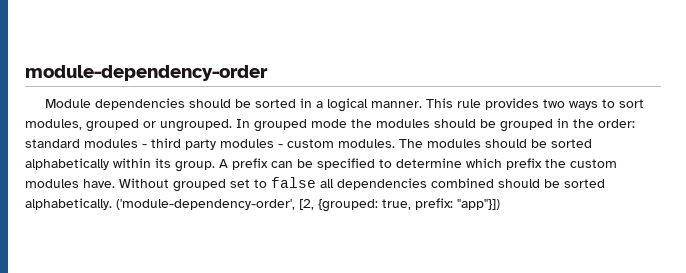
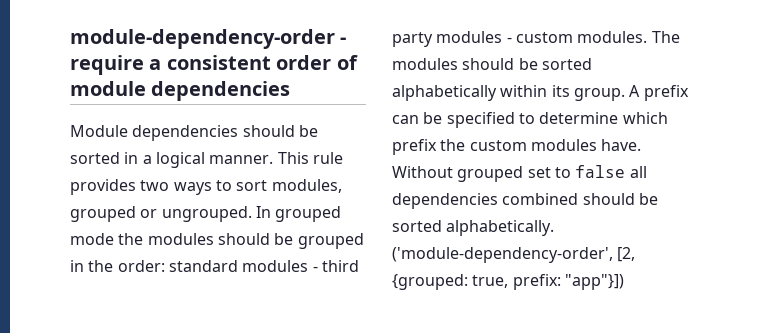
(268, 73) none -> [340,37,347,44] [70,55,358,75] [70,81,291,101] - require a consistent order of module dependencies

